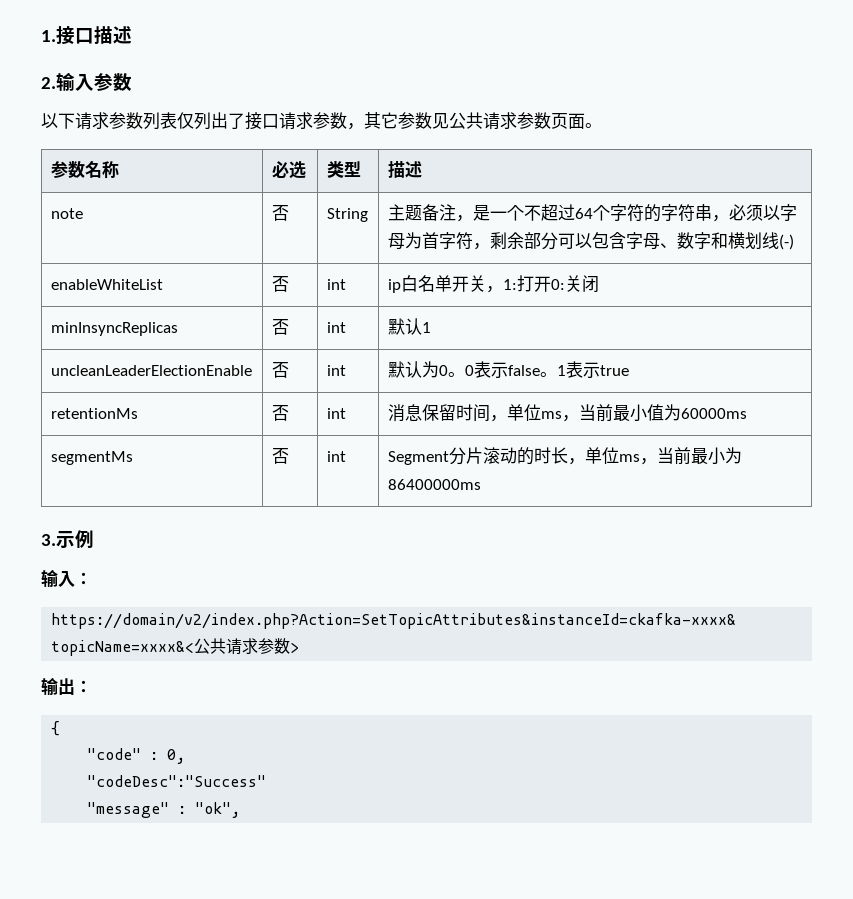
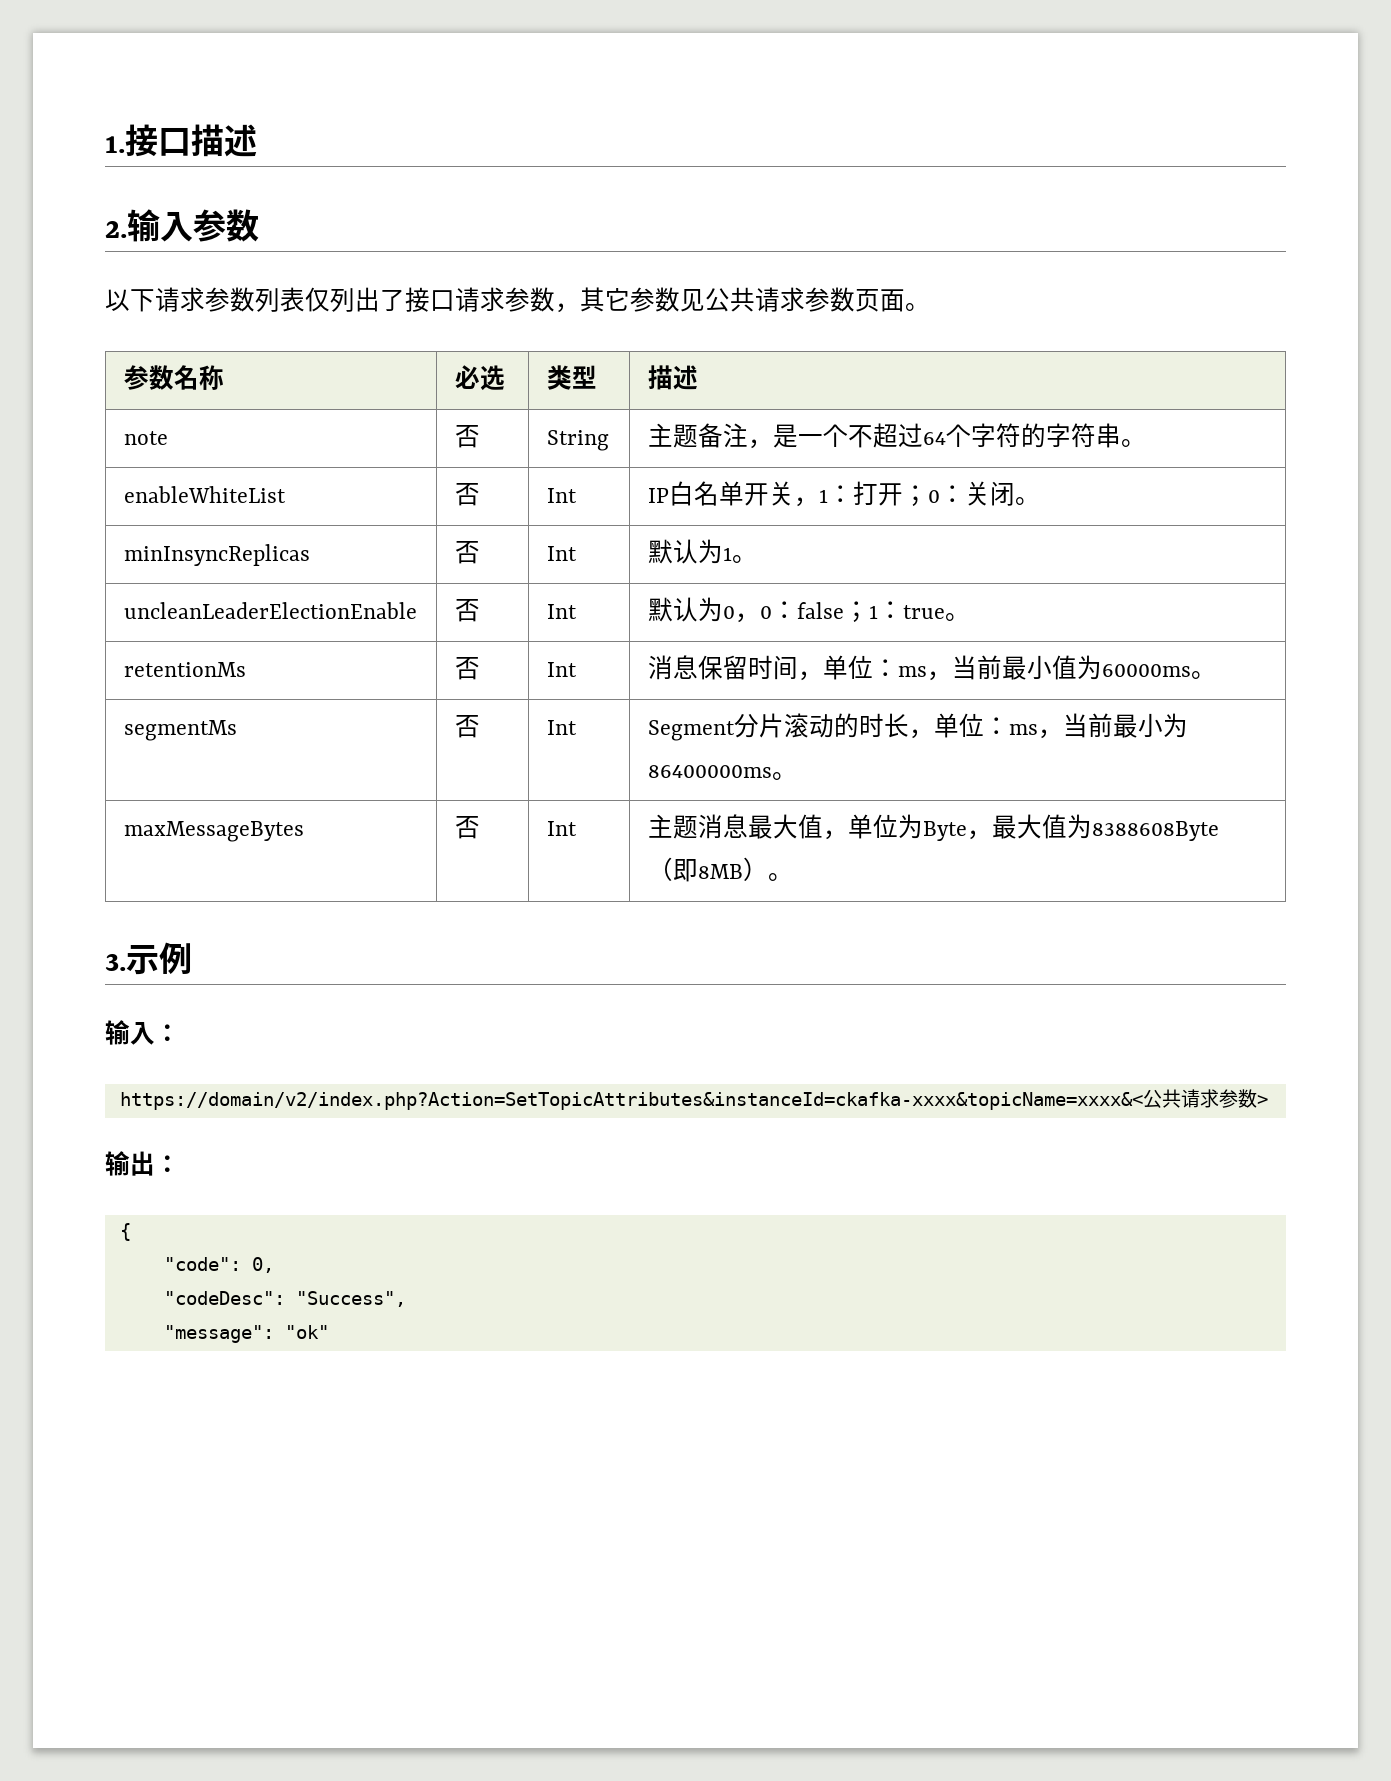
[711,204,797,222] [387,232,794,250] ，必须以字母为首字符，剩余部分可以包含字母、数字和横划线(-) -> [1120,439,1146,447] 。
[326,279,346,290] [387,279,401,293] int | ip -> [546,488,577,503] [647,488,669,503] Int | IP
[502,275,565,292] 1:打开0: -> [818,481,965,507] 1：打开；0：
(599, 284) none -> [1014,497,1040,505] 。
[326,322,346,333] [387,318,431,335] int | 默认1 -> [546,546,577,561] [647,539,757,564] Int | 默认为1。
[326,365,346,376] int -> [546,604,577,619] Int
[447,361,629,378] 。0表示false。1表示true -> [734,601,970,623] ，0：false；1：true。
[326,408,346,419] int -> [546,662,577,677] Int
(541, 412) none -> [872,659,898,677] ：
(747, 413) none -> [1190,671,1216,679] 。
[326,451,346,462] int -> [546,720,577,735] Int
(619, 455) none -> [983,717,1009,735] ：
(481, 484) none -> [771,772,797,780] [123,821,304,842] [454,816,480,839] [546,821,577,836] [647,814,1219,841] [647,857,793,882] 。 // maxMessageBytes | 否 | Int | 主题消息最大值，单位为Byte，最大值为8388608Byte（即8MB）。
[87,748,159,760] "code" : -> [163,1257,241,1271] "code":
[87,775,267,787] [87,802,241,818] "codeDesc":"Success" // "message" : "ok", -> [163,1291,406,1307] [163,1325,329,1343] "codeDesc": "Success", // "message": "ok"

